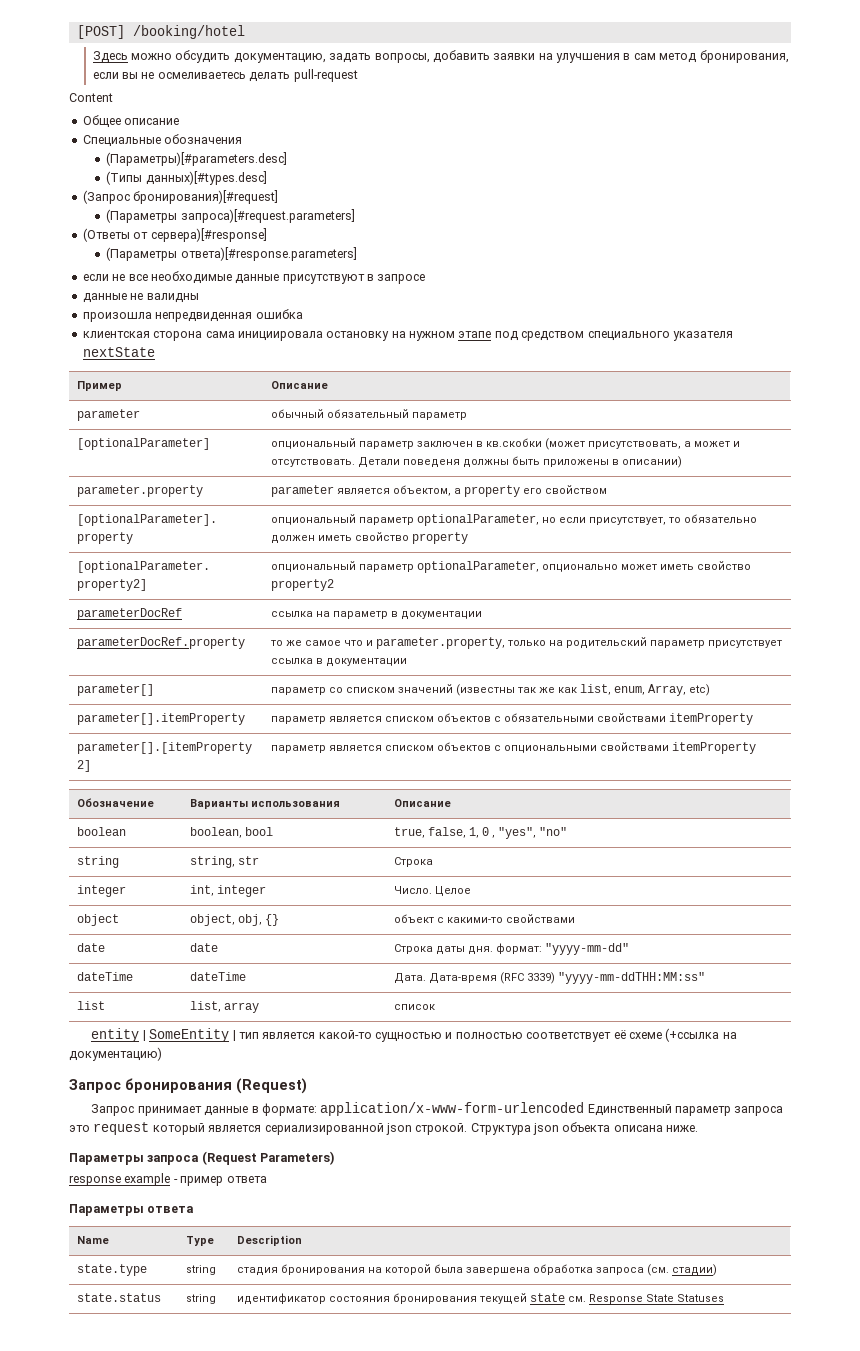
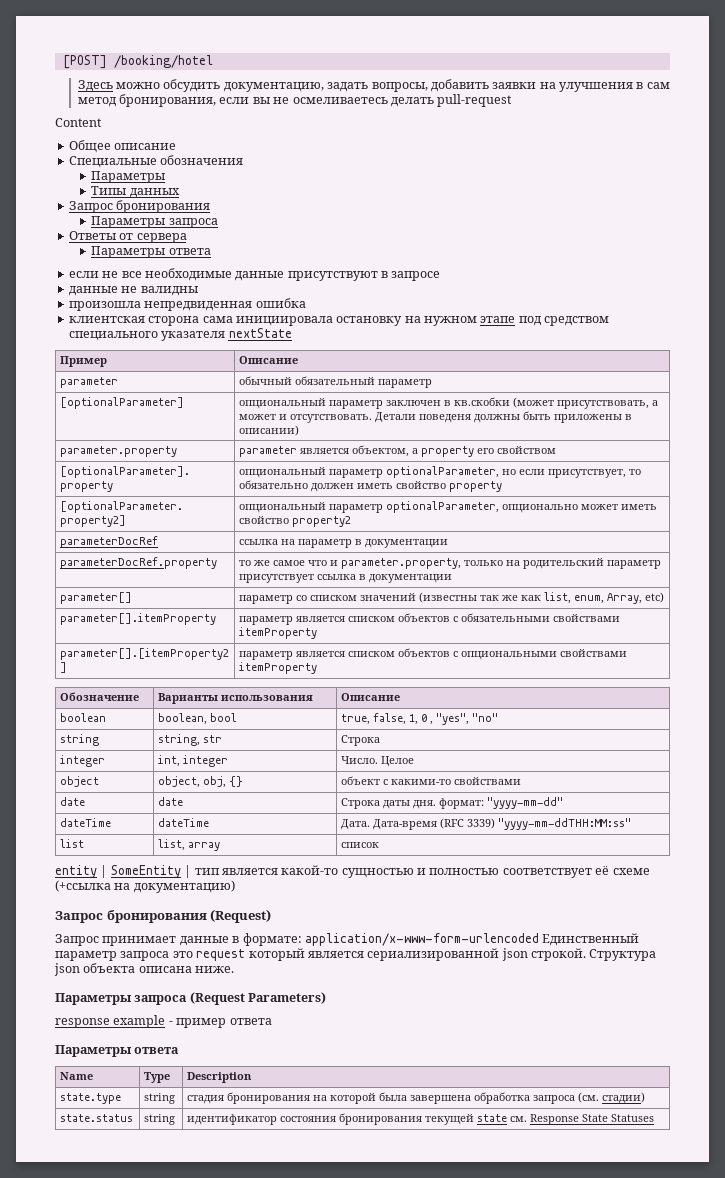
[106,152,288,166] [106,171,267,185] [82,190,279,204] [106,209,355,223] [82,228,267,242] [106,247,357,261] (Параметры)[#parameters.desc] // (Типы данных)[#types.desc] // (Запрос бронирования)[#request] // (Параметры запроса)[#request.parameters] // (Ответы от сервера)[#response] // (Параметры ответа)[#response.parameters] -> [91,171,166,183] [91,186,180,198] [68,200,211,213] [91,216,218,228] [68,231,187,243] [91,246,211,258] Параметры // Типы данных // Запрос бронирования // Параметры запроса // Ответы от сервера // Параметры ответа

